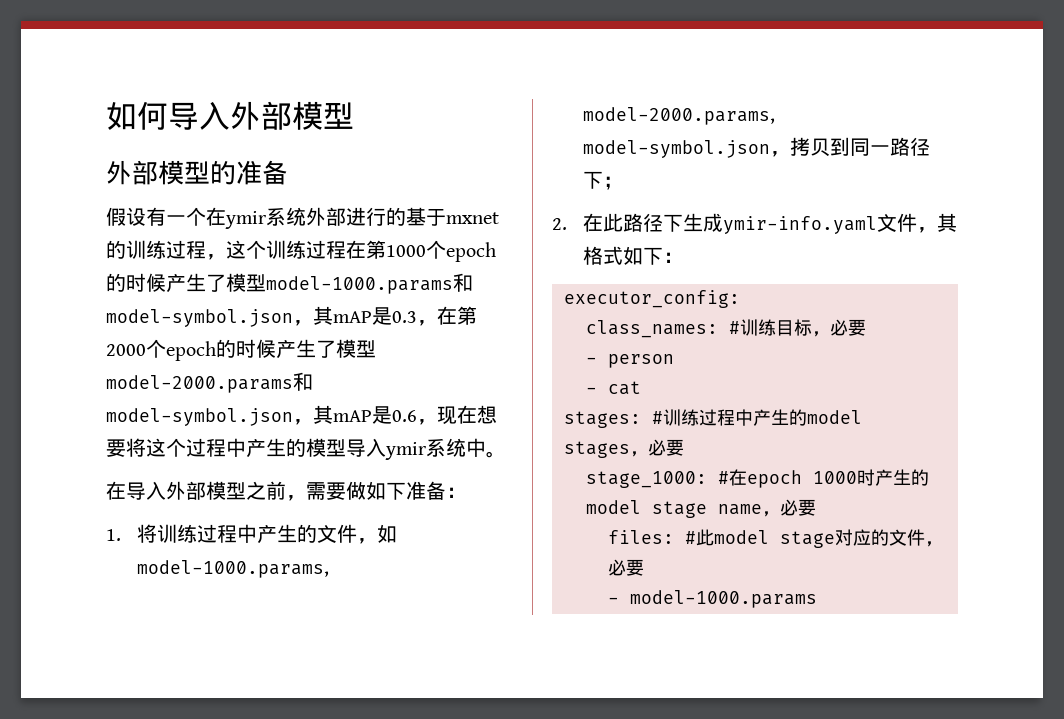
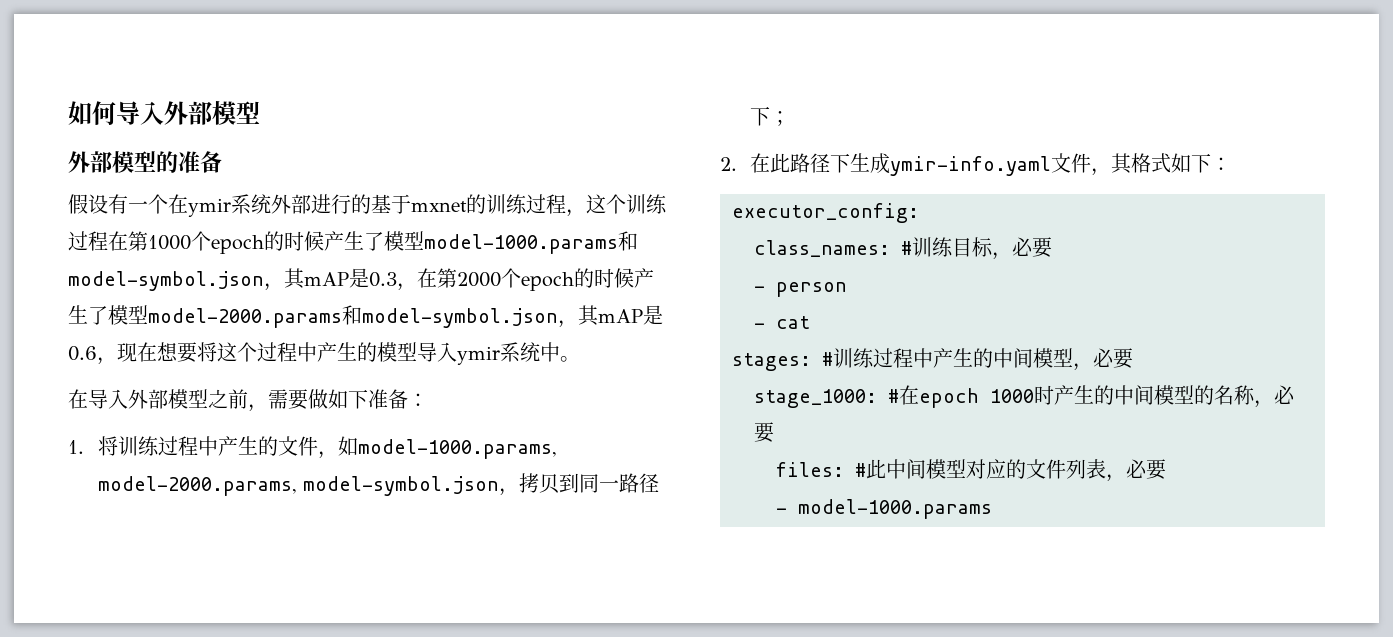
[806,410,862,424] [563,441,630,458] model stages -> [993,348,1073,368] 中间模型
[585,500,762,518] model stage name -> [1114,385,1255,405] 中间模型的名称
[713,530,835,548] model stage -> [886,459,966,479] 中间模型
(925, 537) none -> [1066,459,1106,479] 列表

